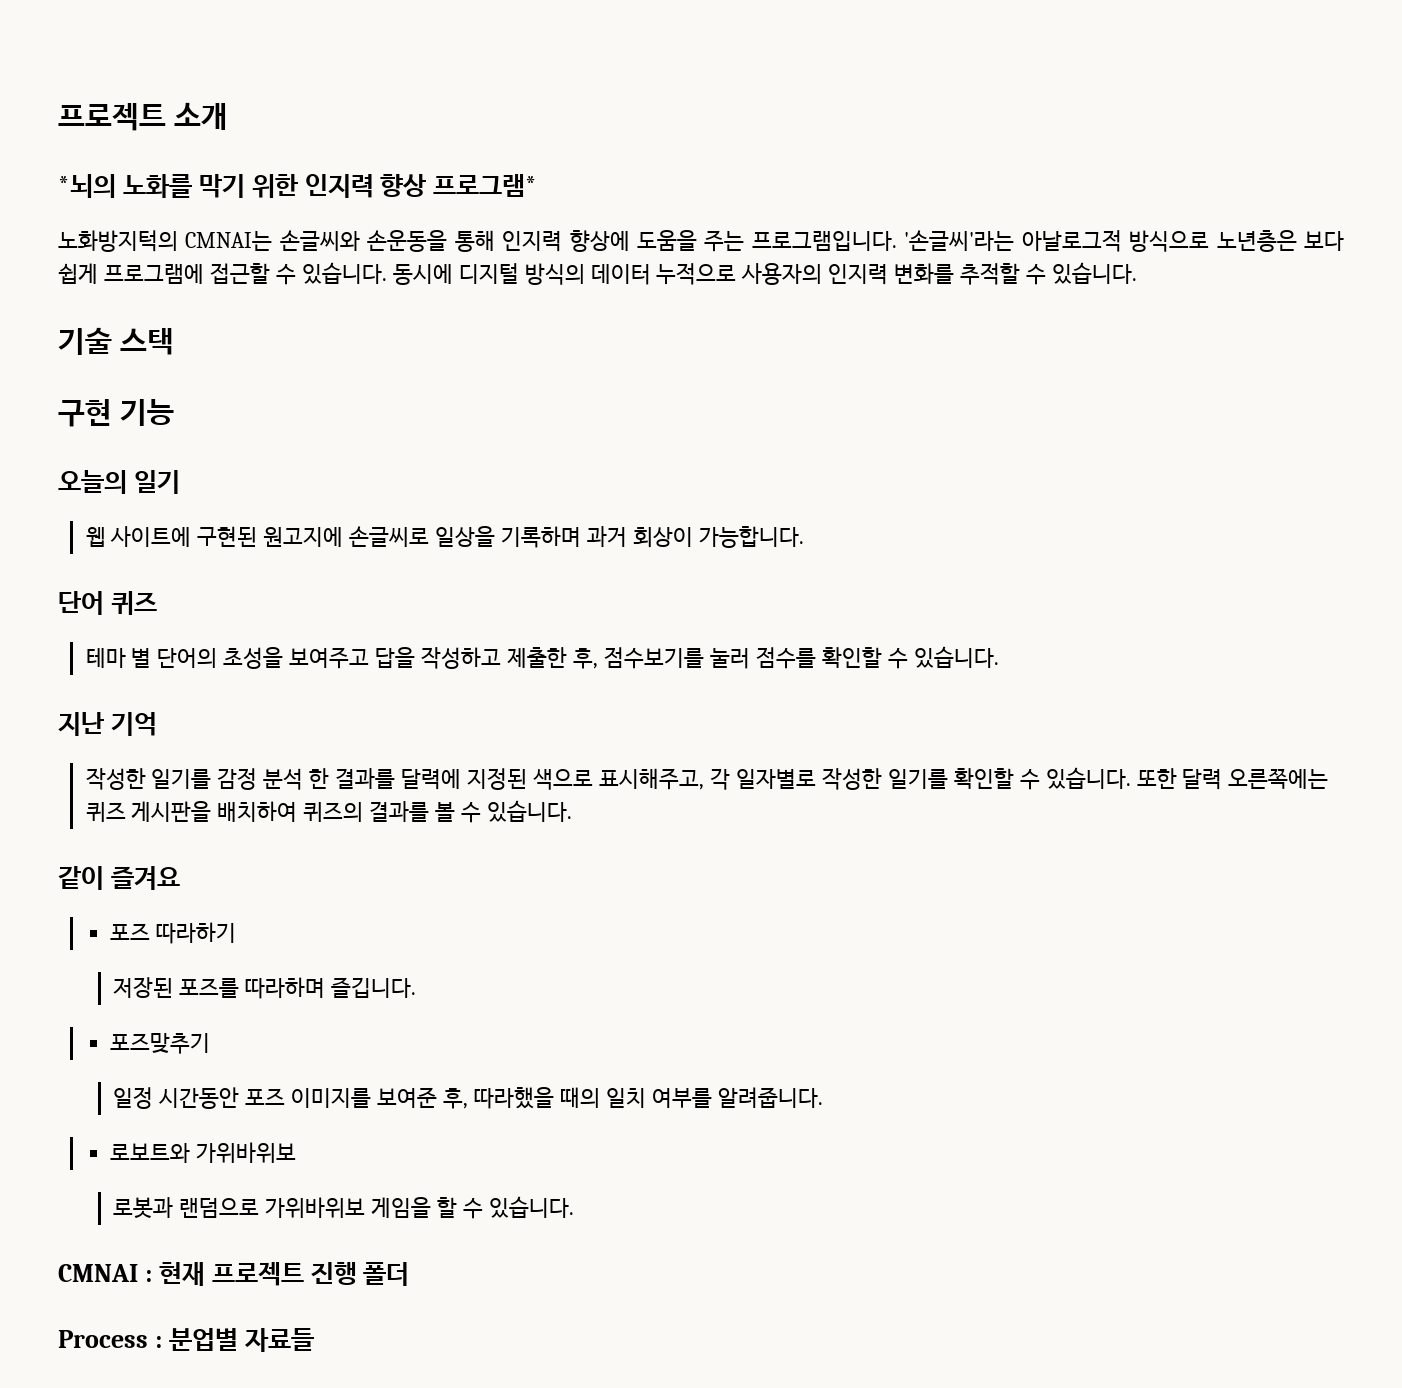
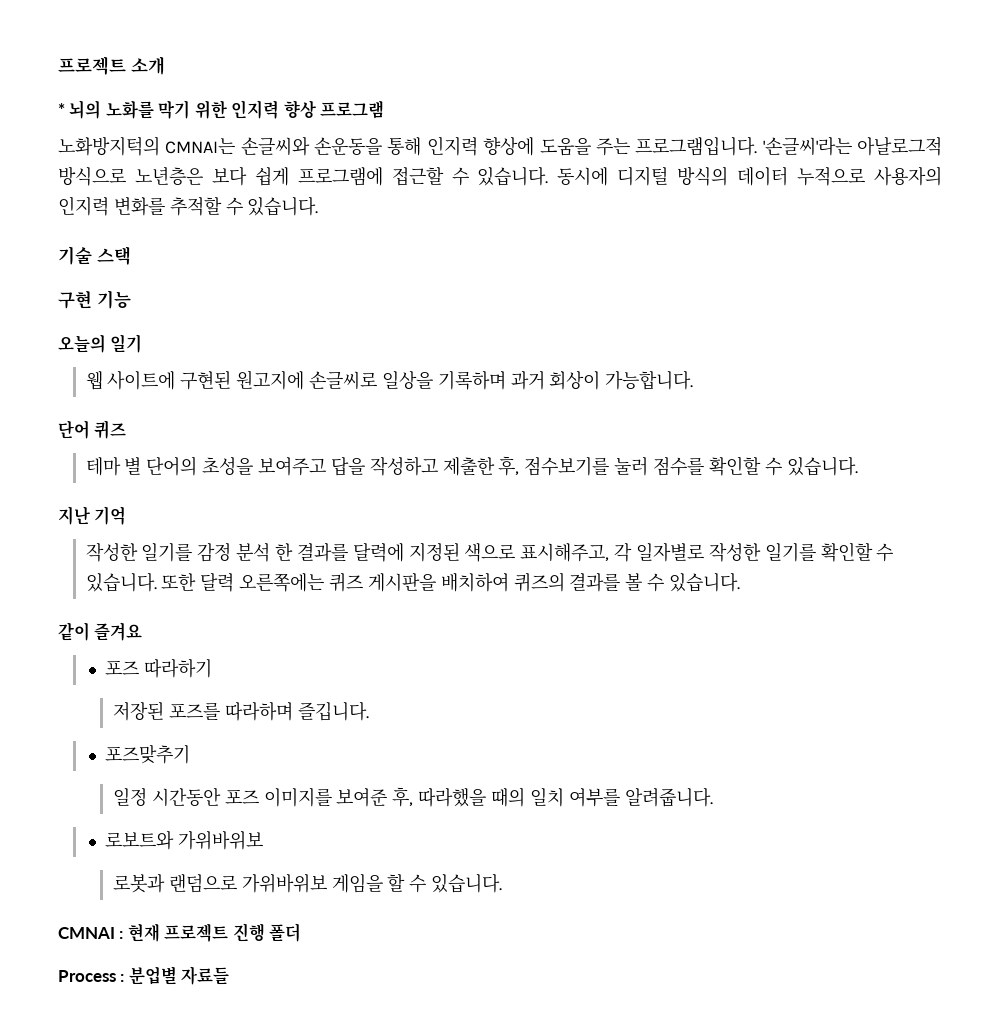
[58,174,116,198] *뇌의 -> [58,100,102,119] * 뇌의
[433,174,538,197] 프로그램* -> [320,100,385,119] 프로그램

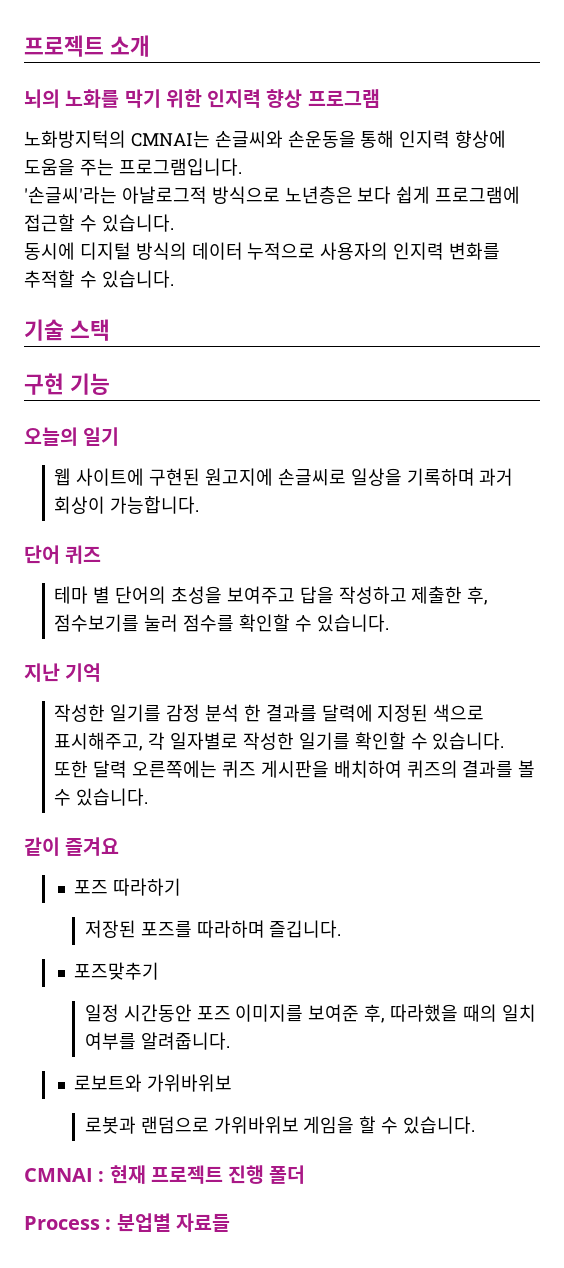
[58,103,65,116] * -> (150, 46) none
(758, 146) none -> (242, 167) //
(549, 176) none -> (174, 223) //

